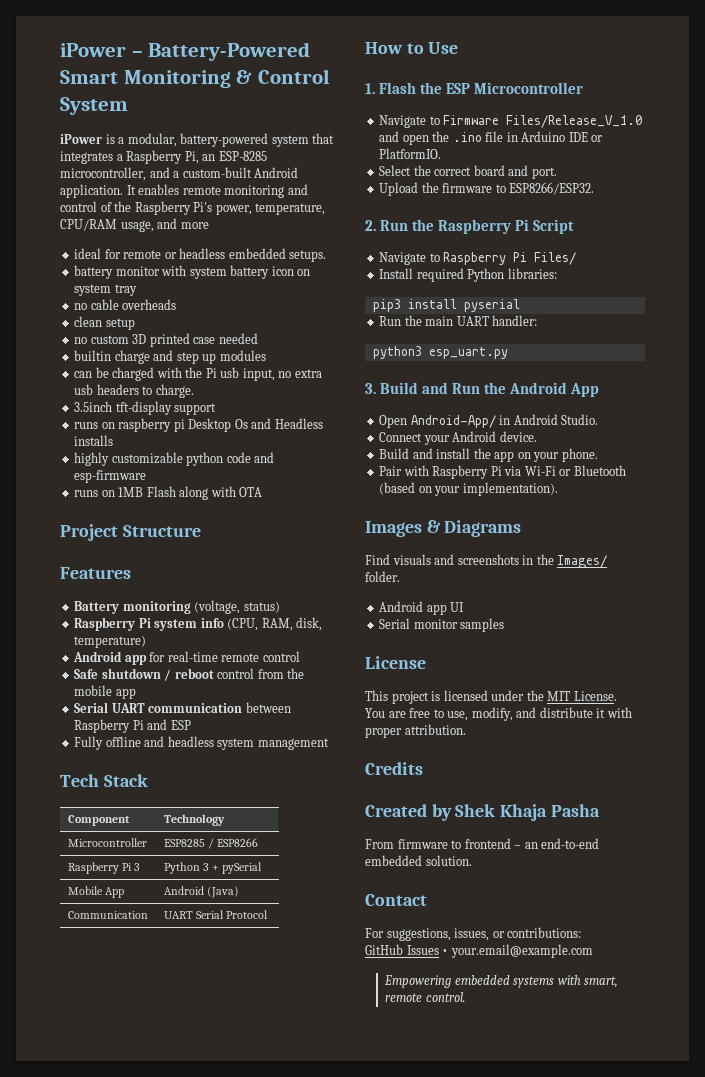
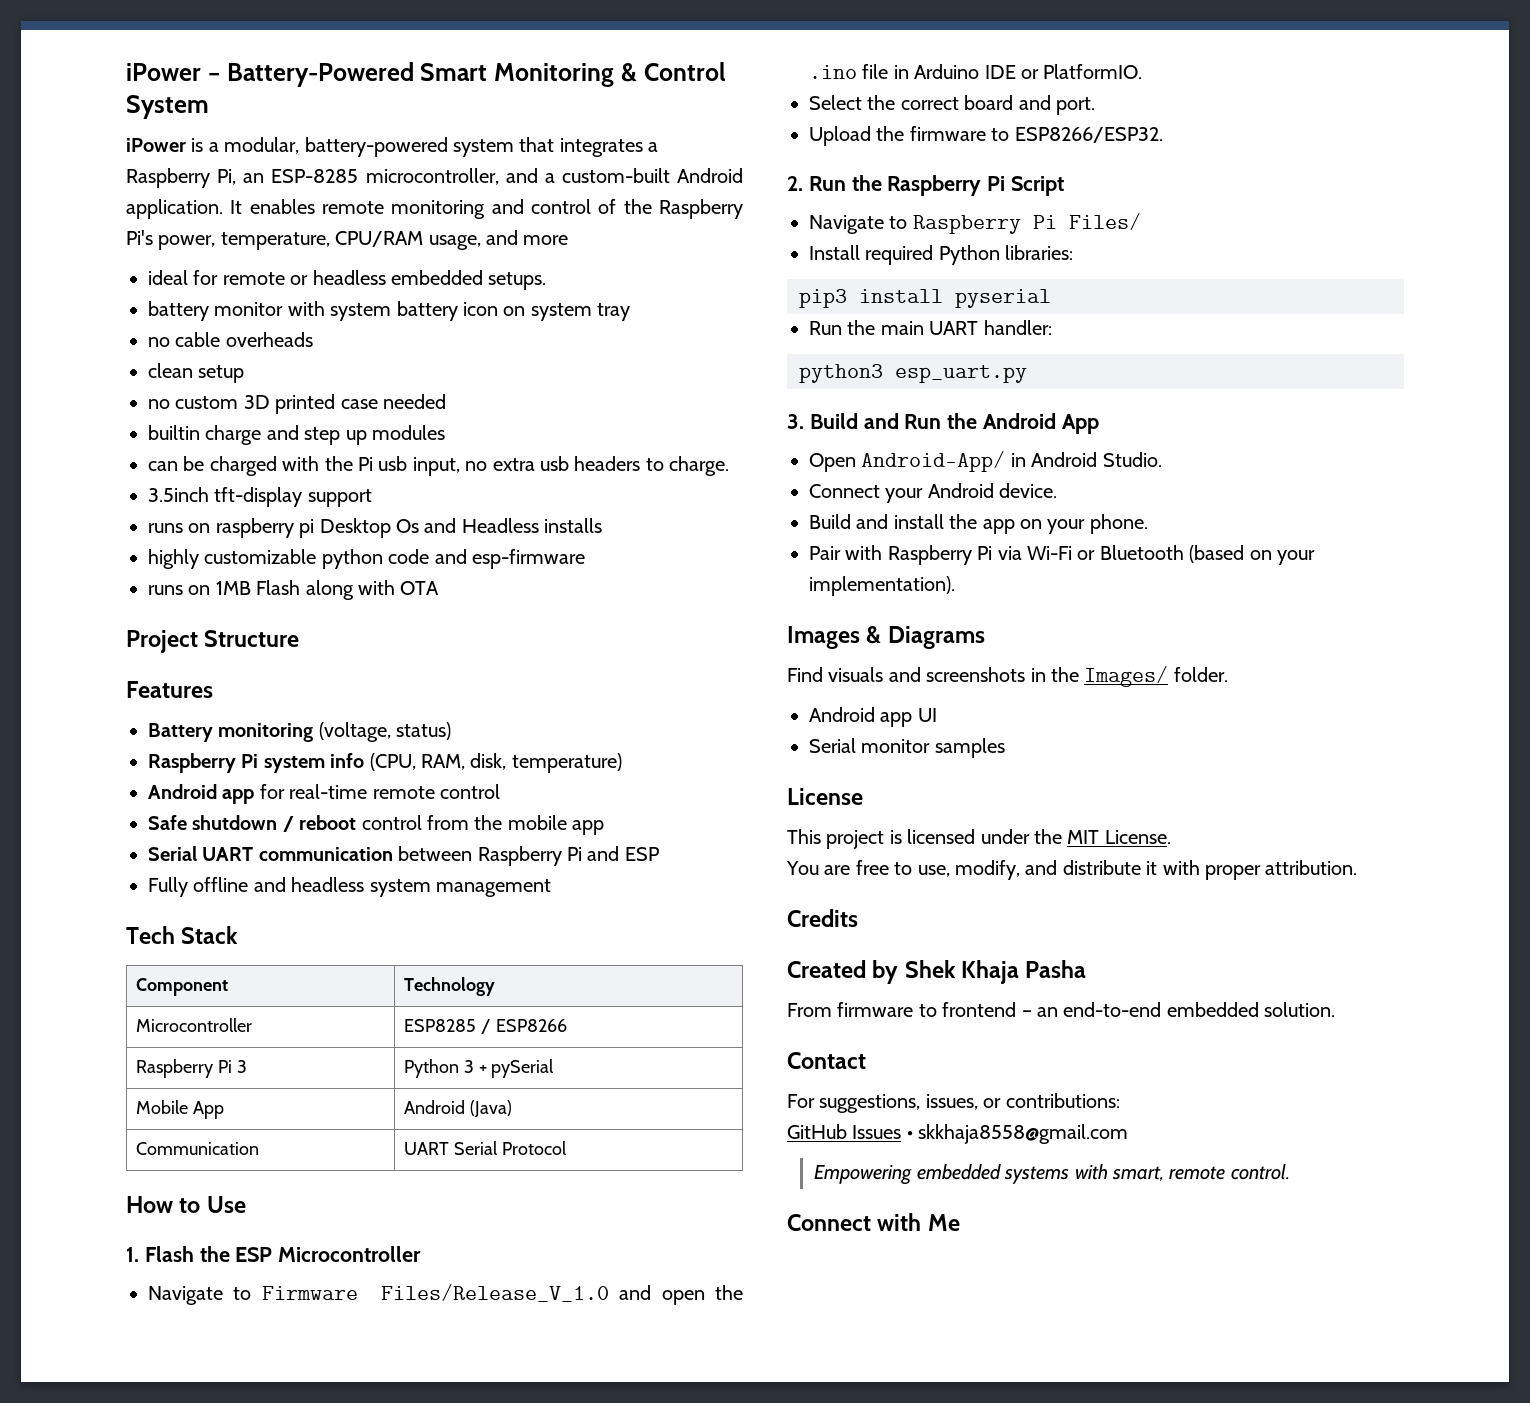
[450,944,593,958] your.email@example.com -> [918,1124,1129,1144] skkhaja8558@gmail.com
(465, 997) none -> [787,1213,960,1231] // Connect with Me

